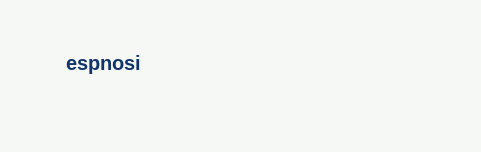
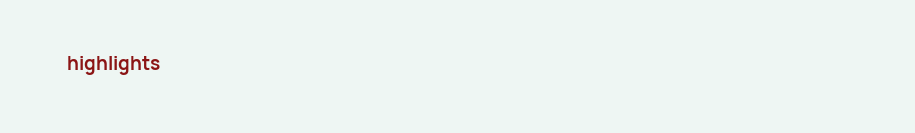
[66,55,141,74] espnosi -> [67,56,160,75] highlights

